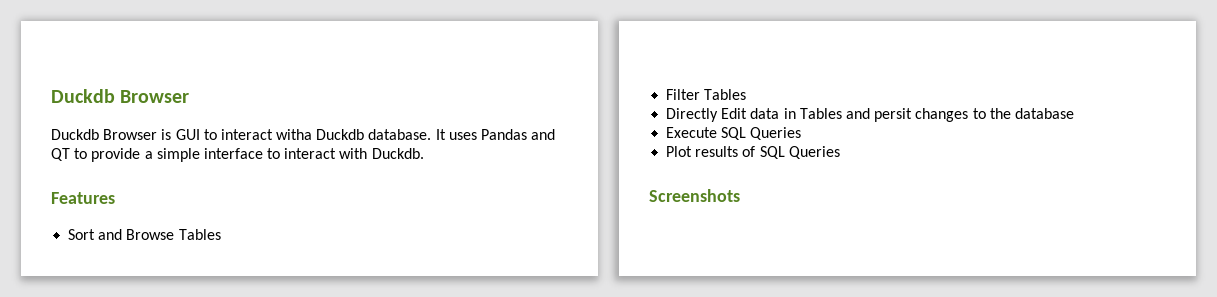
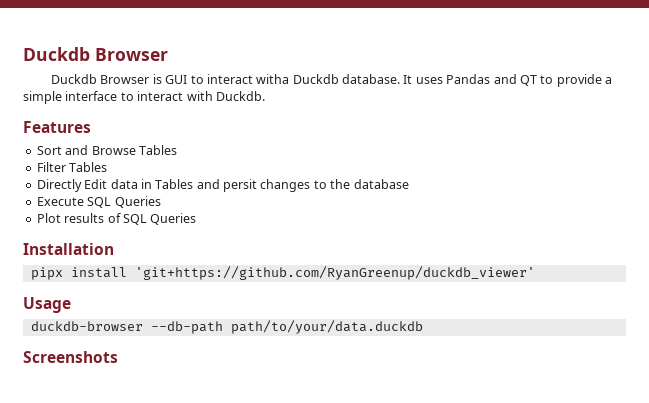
(840, 152) none -> [23,243,114,255] [30,266,535,280] [23,297,71,313] [30,320,423,334] // Installation // pipx install 'git+https://github.com/RyanGreenup/duckdb_viewer' // Usage // duckdb-browser --db-path path/to/your/data.duckdb

